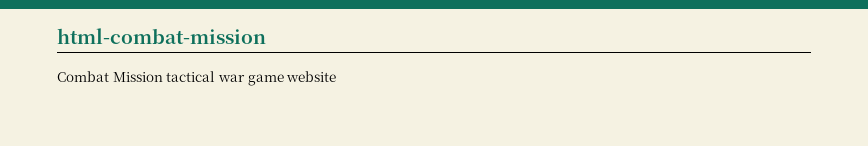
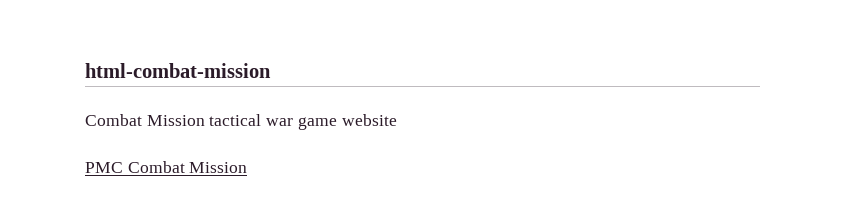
(337, 76) none -> [85,161,248,173] // PMC Combat Mission

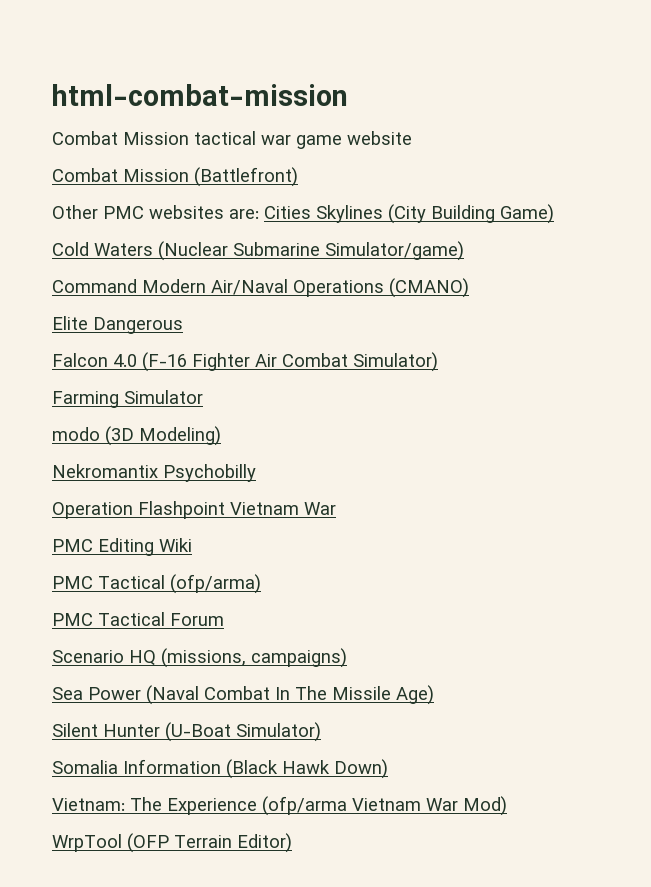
[85,161,248,173] PMC Combat Mission -> [52,167,298,187] [52,204,554,224] [52,241,464,261] [52,278,469,298] [52,316,183,334] [52,352,438,372] [52,390,203,408] [52,426,221,446] [52,464,256,482] [52,501,336,519] [52,538,192,556] [52,574,261,594] [52,612,224,626] [52,648,347,668] [52,685,434,705] [52,722,321,742] [52,759,388,779] [52,796,507,816] [52,833,292,853] Combat Mission (Battlefront) // Other PMC websites are: Cities Skylines (City Building Game) // Cold Waters (Nuclear Submarine Simulator/game) // Command Modern Air/Naval Operations (CMANO) // Elite Dangerous // Falcon 4.0 (F-16 Fighter Air Combat Simulator) // Farming Simulator // modo (3D Modeling) // Nekromantix Psychobilly // Operation Flashpoint Vietnam War // PMC Editing Wiki // PMC Tactical (ofp/arma) // PMC Tactical Forum // Scenario HQ (missions, campaigns) // Sea Power (Naval Combat In The Missile Age) // Silent Hunter (U-Boat Simulator) // Somalia Information (Black Hawk Down) // Vietnam: The Experience (ofp/arma Vietnam War Mod) // WrpTool (OFP Terrain Editor)

